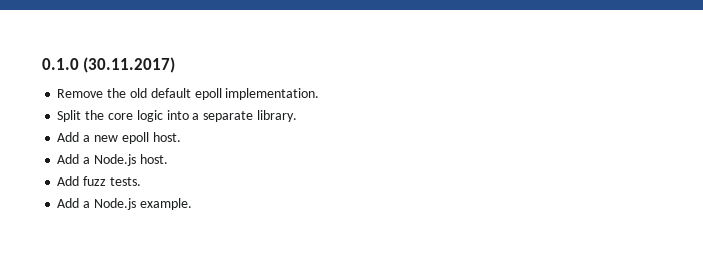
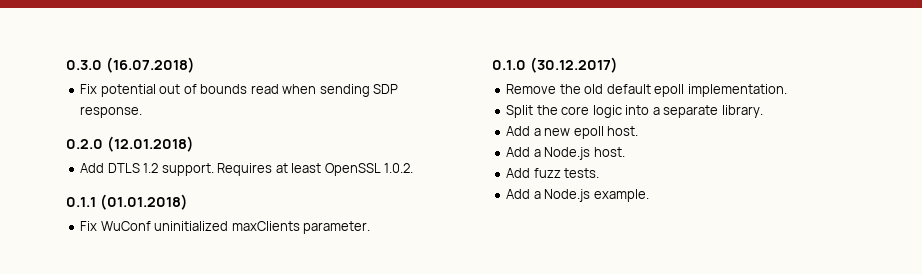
[42,57,176,73] 0.1.0 (30.11.2017) -> [66,57,195,73] [80,84,399,97] [80,106,143,118] [66,136,194,152] [80,163,414,176] [66,194,188,210] [80,221,371,234] [492,57,618,73] 0.3.0 (16.07.2018) // Fix potential out of bounds read when sending SDP response. // 0.2.0 (12.01.2018) // Add DTLS 1.2 support. Requires at least OpenSSL 1.0.2. // 0.1.1 (01.01.2018) // Fix WuConf uninitialized maxClients parameter. // 0.1.0 (30.12.2017)

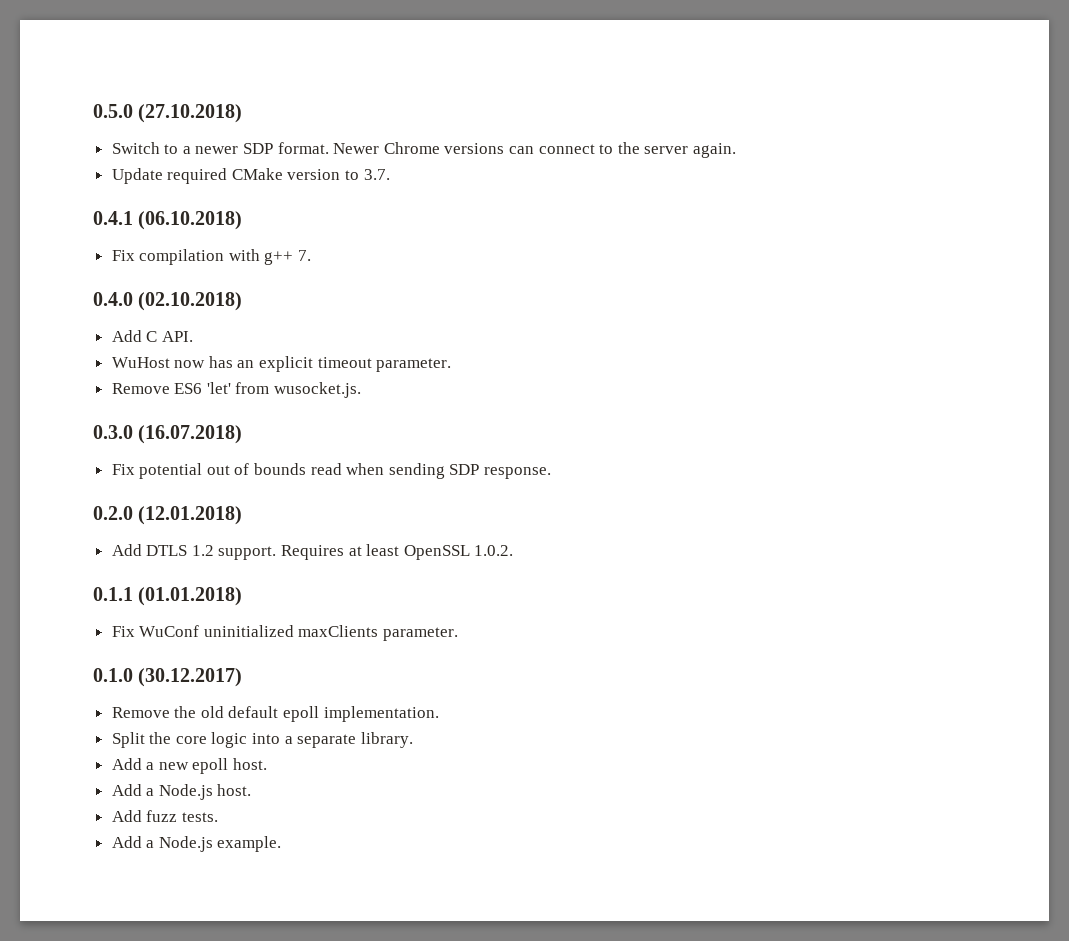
(66, 65) none -> [93,104,243,123] [111,142,736,158] [111,168,390,184] [93,211,243,230] [111,249,312,265] [93,292,243,311] [111,330,193,342] [111,356,452,372] [111,382,362,398] 0.5.0 (27.10.2018) // Switch to a newer SDP format. Newer Chrome versions can connect to the server again. // Update required CMake version to 3.7. // 0.4.1 (06.10.2018) // Fix compilation with g++ 7. // 0.4.0 (02.10.2018) // Add C API. // WuHost now has an explicit timeout parameter. // Remove ES6 'let' from wusocket.js. //

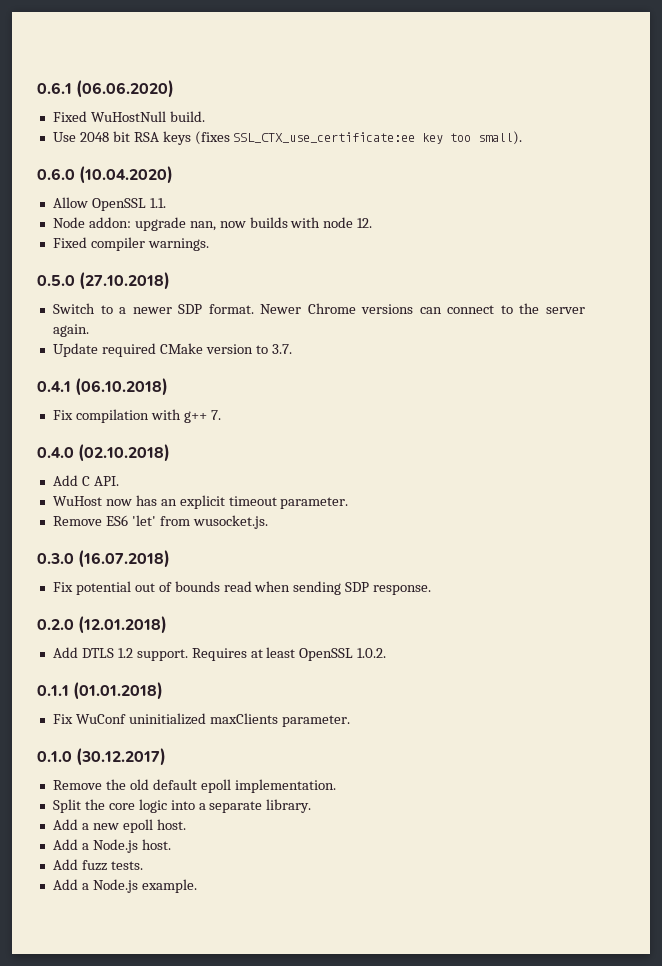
(93, 111) none -> [37,80,175,98] [52,111,205,122] [52,131,523,145] [37,166,174,184] [52,197,166,211] [52,217,373,231] [52,237,209,251] 0.6.1 (06.06.2020) // Fixed WuHostNull build. // Use 2048 bit RSA keys (fixes SSL_CTX_use_certificate:ee key too small). // 0.6.0 (10.04.2020) // Allow OpenSSL 1.1. // Node addon: upgrade nan, now builds with node 12. // Fixed compiler warnings. //

